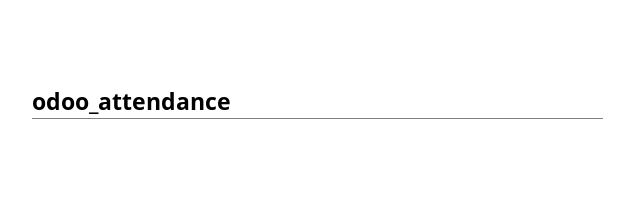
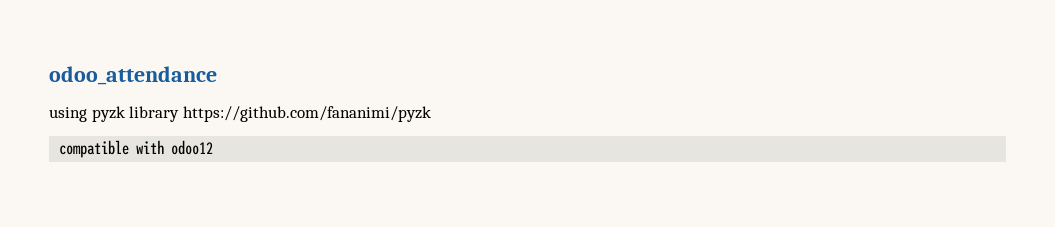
(231, 103) none -> [49,106,431,122] [59,140,214,158] // using pyzk library https://github.com/fananimi/pyzk // compatible with odoo12

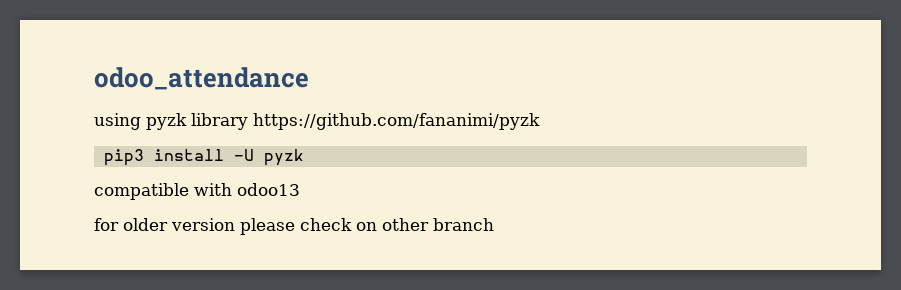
[59,140,214,158] compatible with odoo12 -> [103,149,304,166] [94,183,300,200] [94,218,494,235] pip3 install -U pyzk // compatible with odoo13 // for older version please check on other branch

